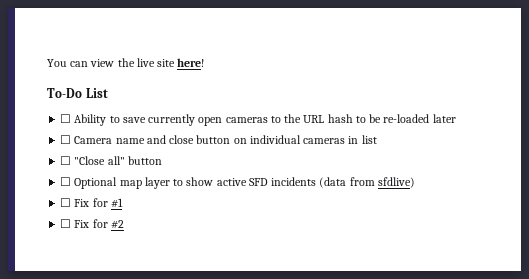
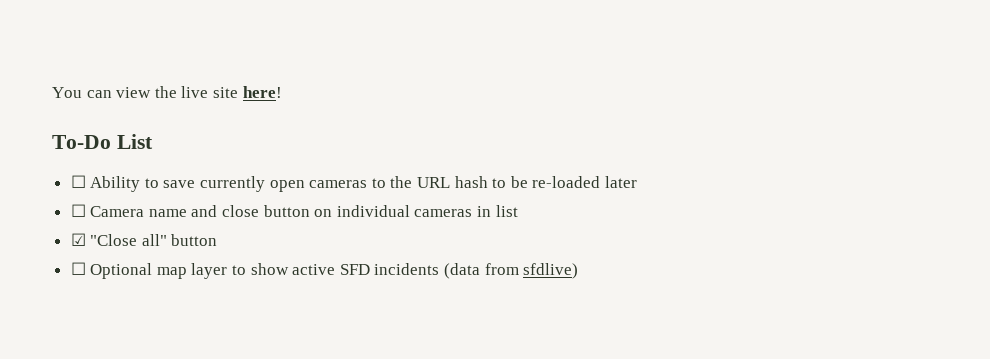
[60,156,72,165] ☐ -> [70,233,86,246] ☑
[60,198,123,208] [60,219,124,229] // ☐ Fix for #1 // ☐ Fix for #2 -> (579, 271) none

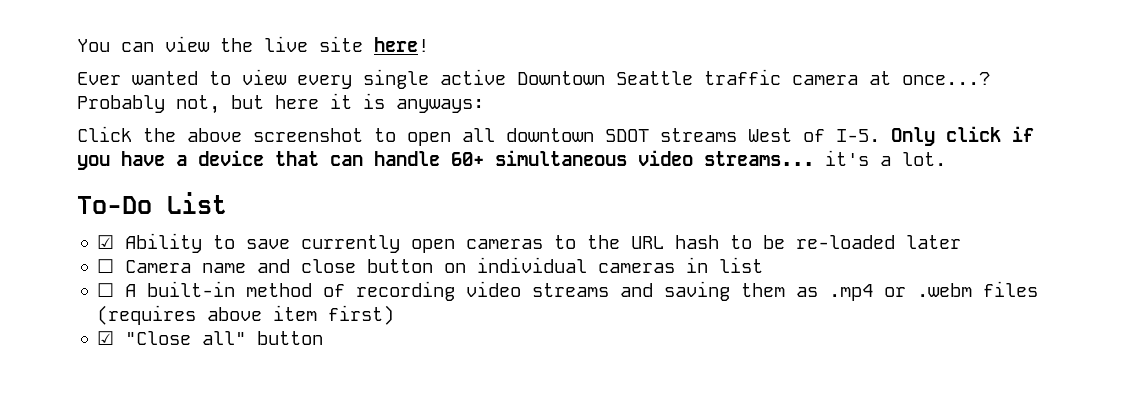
(282, 92) none -> [77,69,990,89] [77,93,484,114] [77,126,1034,146] [77,150,946,170] // Ever wanted to view every single active Downtown Seattle traffic camera at once...? Probably not, but here it is anyways: // Click the above screenshot to open all downtown SDOT streams West of I-5. Only click if you have a device that can handle 60+ simultaneous video streams... it's a lot.
[70,175,86,188] ☐ -> [97,235,115,249] ☑
[70,233,218,246] [70,262,579,279] ☑ "Close all" button // ☐ Optional map layer to show active SFD incidents (data from sfdlive) -> [97,281,1039,301] [97,305,395,325] [97,331,324,345] ☐ A built-in method of recording video streams and saving them as .mp4 or .webm files (requires above item first) // ☑ "Close all" button

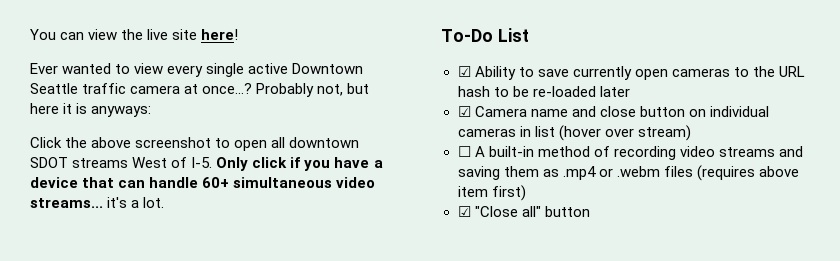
[97,259,115,273] ☐ -> [457,106,471,117] ☑
(764, 265) none -> [558,125,691,141] (hover over stream)

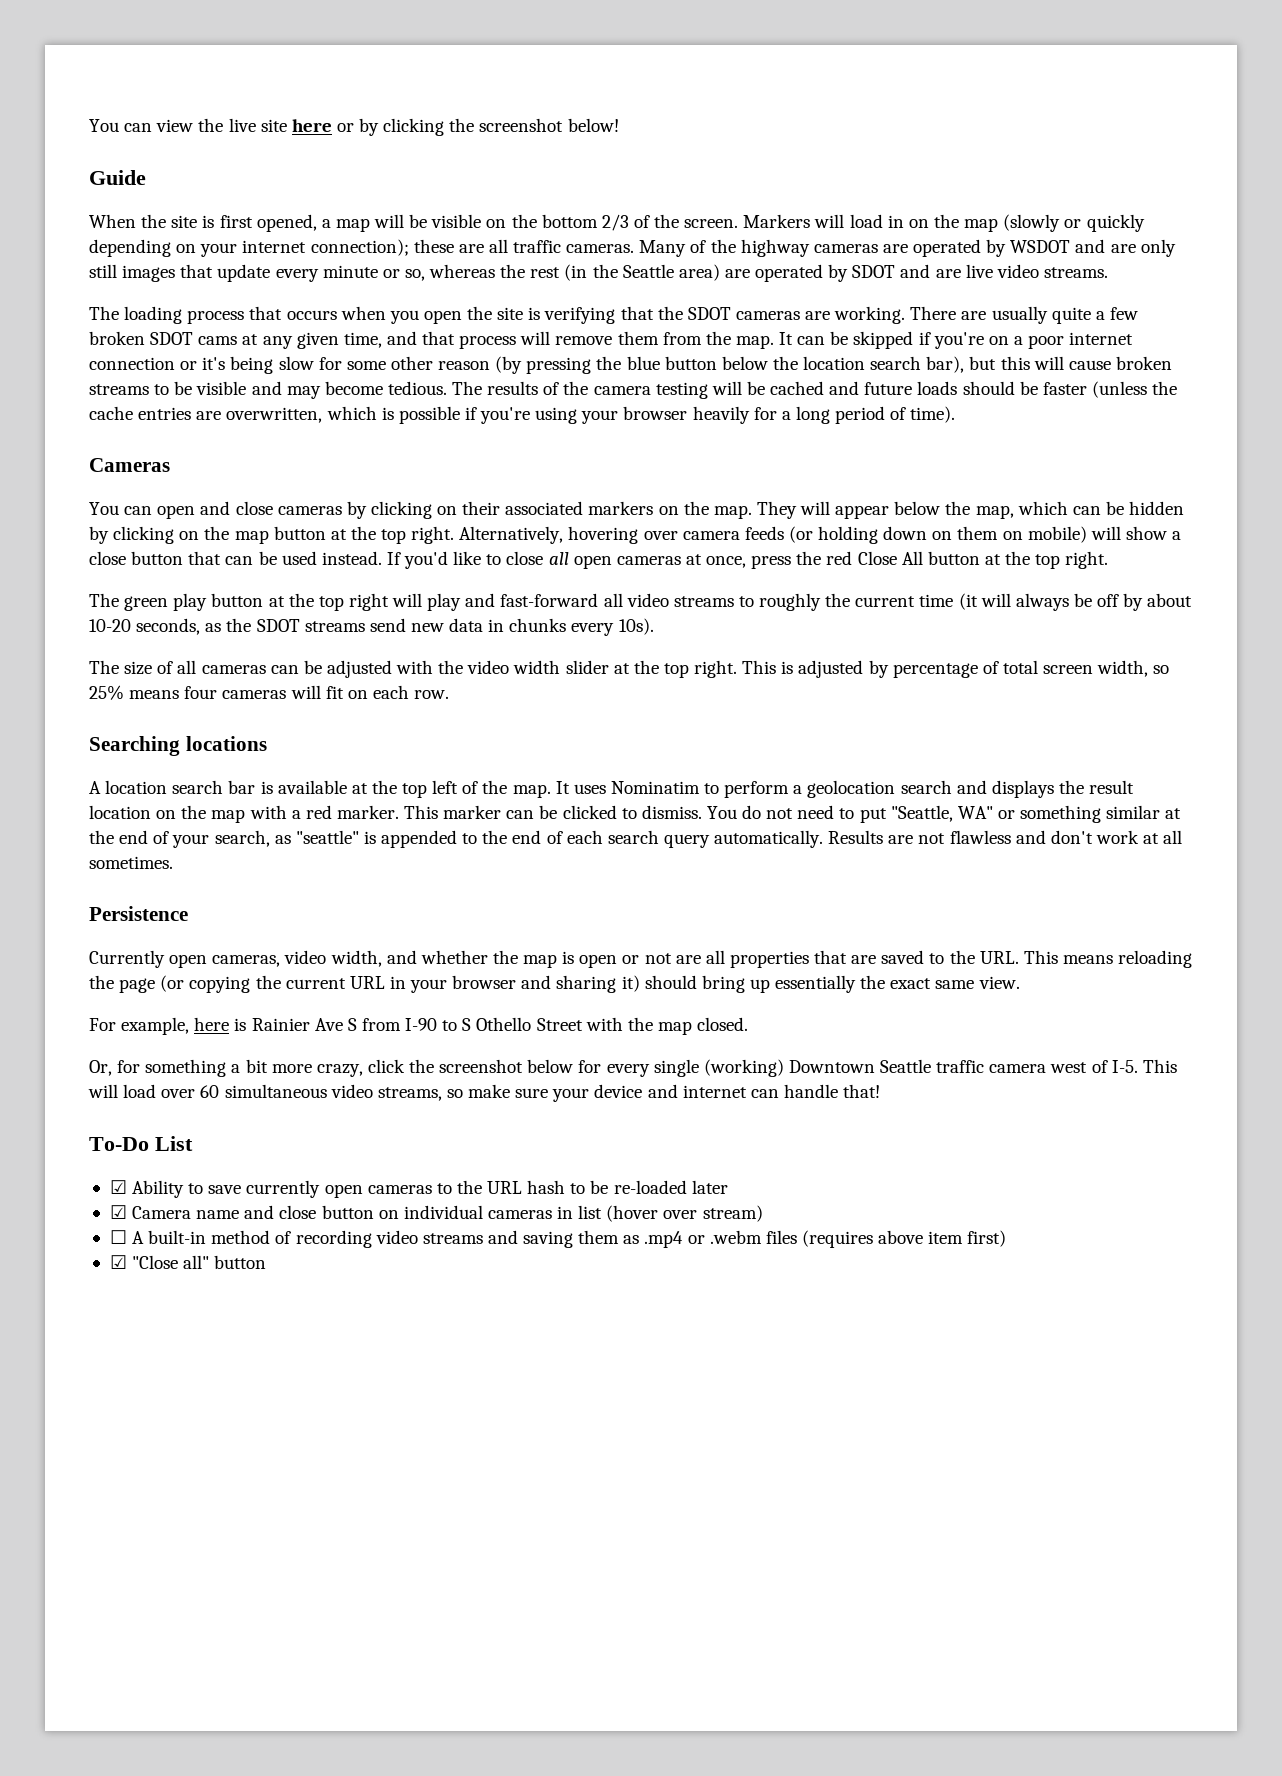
[201,29,239,40] [30,63,164,74] here! // Ever wanted to view -> [291,118,619,136] [89,170,146,185] [89,214,1145,232] [89,239,1176,257] [89,264,1108,282] [89,306,1138,324] [89,331,1134,349] [89,356,1172,374] [89,381,1178,399] [89,406,956,424] [89,458,170,472] [89,501,1185,519] [89,526,1182,544] [89,551,1109,569] [89,593,1193,611] [89,618,654,636] [89,660,1170,678] [89,685,450,700] [89,736,267,756] [89,780,1135,798] [89,805,1182,823] [89,830,1183,848] [89,856,173,869] [89,906,188,921] [89,950,1193,968] [89,975,1020,993] [89,1017,749,1035] [89,1059,602,1077] here or by clicking the screenshot below! // Guide // When the site is first opened, a map will be visible on the bottom 2/3 of the screen. Markers will load in on the map (slowly or quickly depending on your internet connection); these are all traffic cameras. Many of the highway cameras are operated by WSDOT and are only still images that update every minute or so, whereas the rest (in the Seattle area) are operated by SDOT and are live video streams. // The loading process that occurs when you open the site is verifying that the SDOT cameras are working. There are usually quite a few broken SDOT cams at any given time, and that process will remove them from the map. It can be skipped if you're on a poor internet connection or it's being slow for some other reason (by pressing the blue button below the location search bar), but this will cause broken streams to be visible and may become tedious. The results of the camera testing will be cached and future loads should be faster (unless the cache entries are overwritten, which is possible if you're using your browser heavily for a long period of time). // Cameras // You can open and close cameras by clicking on their associated markers on the map. They will appear below the map, which can be hidden by clicking on the map button at the top right. Alternatively, hovering over camera feeds (or holding down on them on mobile) will show a close button that can be used instead. If you'd like to close all open cameras at once, press the red Close All button at the top right. // The green play button at the top right will play and fast-forward all video streams to roughly the current time (it will always be off by about 10-20 seconds, as the SDOT streams send new data in chunks every 10s). // The size of all cameras can be adjusted with the video width slider at the top right. This is adjusted by percentage of total screen width, so 25% means four cameras will fit on each row. // Searching locations // A location search bar is available at the top left of the map. It uses Nominatim to perform a geolocation search and displays the result location on the map with a red marker. This marker can be clicked to dismiss. You do not need to put "Seattle, WA" or something similar at the end of your search, as "seattle" is appended to the end of each search query automatically. Results are not flawless and don't work at all sometimes. // Persistence // Currently open cameras, video width, and whether the map is open or not are all properties that are saved to the URL. This means reloading the page (or copying the current URL in your browser and sharing it) should bring up essentially the exact same view. // For example, here is Rainier Ave S from I-90 to S Othello Street with the map closed. // Or, for something a bit more crazy, click the screenshot below for
[248,63,289,74] active -> [703,1059,784,1077] (working)
[184,83,370,97] [30,103,152,117] [30,137,360,151] [30,157,383,171] [30,177,376,188] [30,197,165,208] at once...? Probably not, but here it is anyways: // Click the above screenshot to open all downtown SDOT streams West of I-5. Only click if you have a device that can handle 60+ simultaneous video streams... it's a lot. -> [1050,1059,1177,1073] [88,1084,881,1102] west of I-5. This will load over 60 simultaneous video streams, so make sure your device and internet can handle that!

